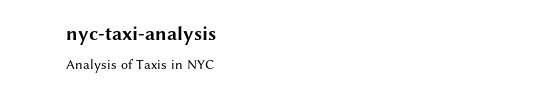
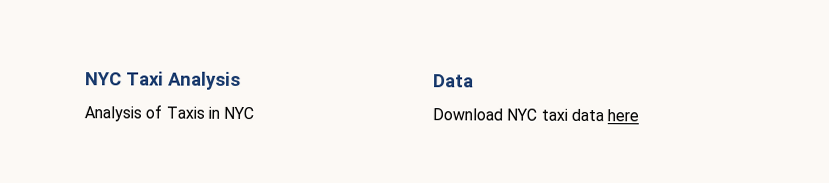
[66,26,216,45] nyc-taxi-analysis -> [85,71,241,90] NYC Taxi Analysis
(214, 65) none -> [433,74,474,88] [432,108,640,122] // Data // Download NYC taxi data here

